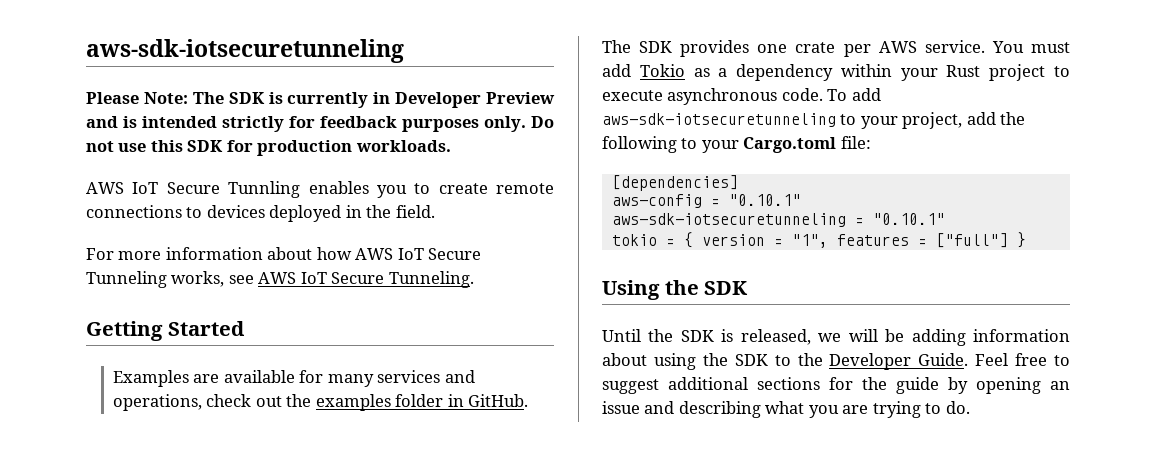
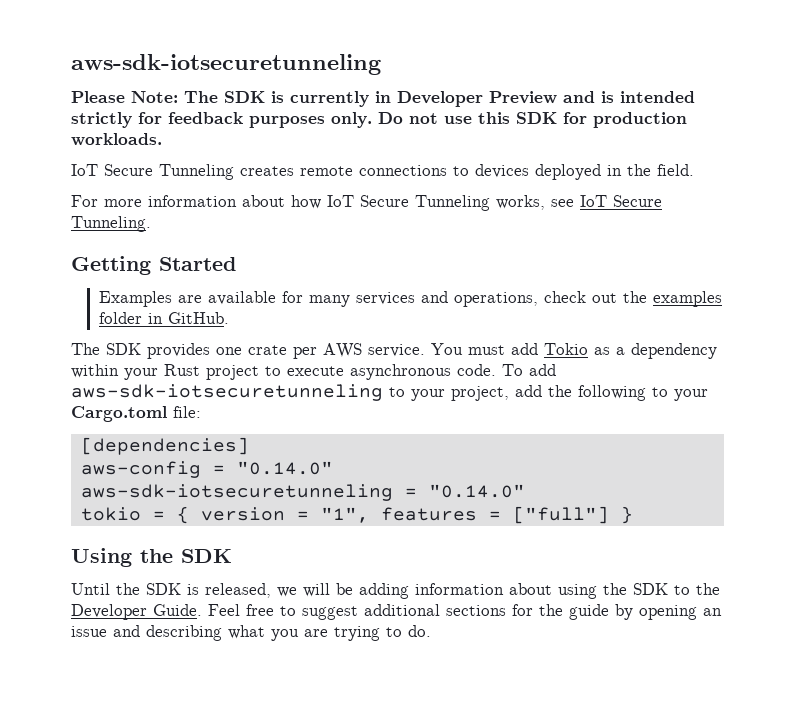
[86,181,488,198] AWS IoT Secure Tunnling enables you to create -> [71,164,294,180] IoT Secure Tunneling creates
[355,248,394,260] AWS -> (321, 202) none
[258,272,297,284] AWS -> (574, 203) none
[728,194,801,206] "0.10.1" -> [236,461,333,475] "0.14.0"
[872,213,945,225] "0.10.1" -> [428,484,525,498] "0.14.0"

